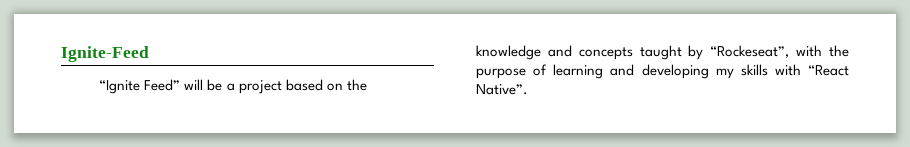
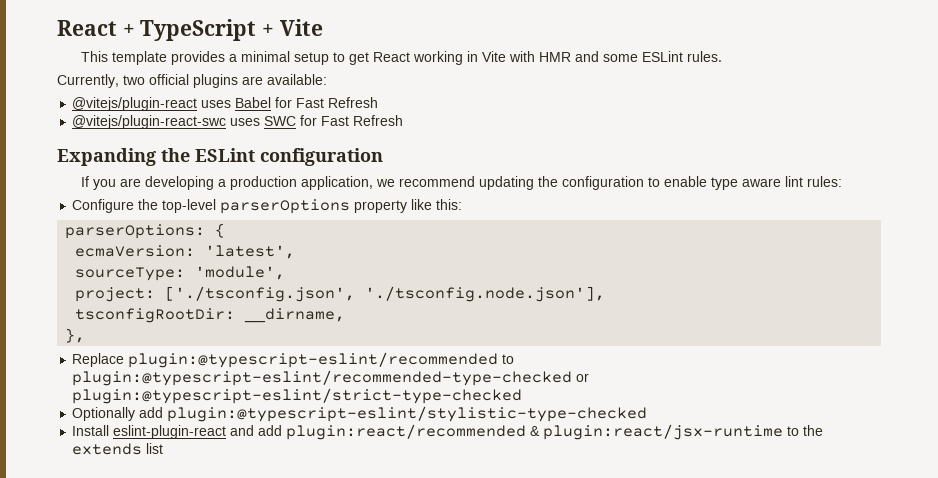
[61,46,149,62] [99,79,367,94] [476,45,849,60] [476,64,849,79] [476,84,528,95] Ignite-Feed // “Ignite Feed” will be a project based on the knowledge and concepts taught by “Rockeseat”, with the purpose of learning and developing my skills with “React Native”. -> [57,19,323,41] [81,51,723,65] [57,74,327,88] [72,97,379,111] [72,115,404,129] [57,148,383,166] [81,176,843,190] [72,199,463,214] [65,223,226,239] [75,245,296,259] [75,266,286,281] [75,286,606,302] [75,308,346,323] [65,328,86,343] [72,352,515,368] [72,370,590,386] [72,388,523,404] [72,406,648,422] [72,424,824,440] [72,443,164,455] React + TypeScript + Vite // This template provides a minimal setup to get React working in Vite with HMR and some ESLint rules. // Currently, two official plugins are available: // @vitejs/plugin-react uses Babel for Fast Refresh // @vitejs/plugin-react-swc uses SWC for Fast Refresh // Expanding the ESLint configuration // If you are developing a production application, we recommend updating the configuration to enable type aware lint rules: // Configure the top-level parserOptions property like this: // parserOptions: { // ecmaVersion: 'latest', // sourceType: 'module', // project: ['./tsconfig.json', './tsconfig.node.json'], // tsconfigRootDir: __dirname, // }, // Replace plugin:@typescript-eslint/recommended to plugin:@typescript-eslint/recommended-type-checked or plugin:@typescript-eslint/strict-type-checked // Optionally add plugin:@typescript-eslint/stylistic-type-checked // Install eslint-plugin-react and add plugin:react/recommended & plugin:react/jsx-runtime to the extends list

